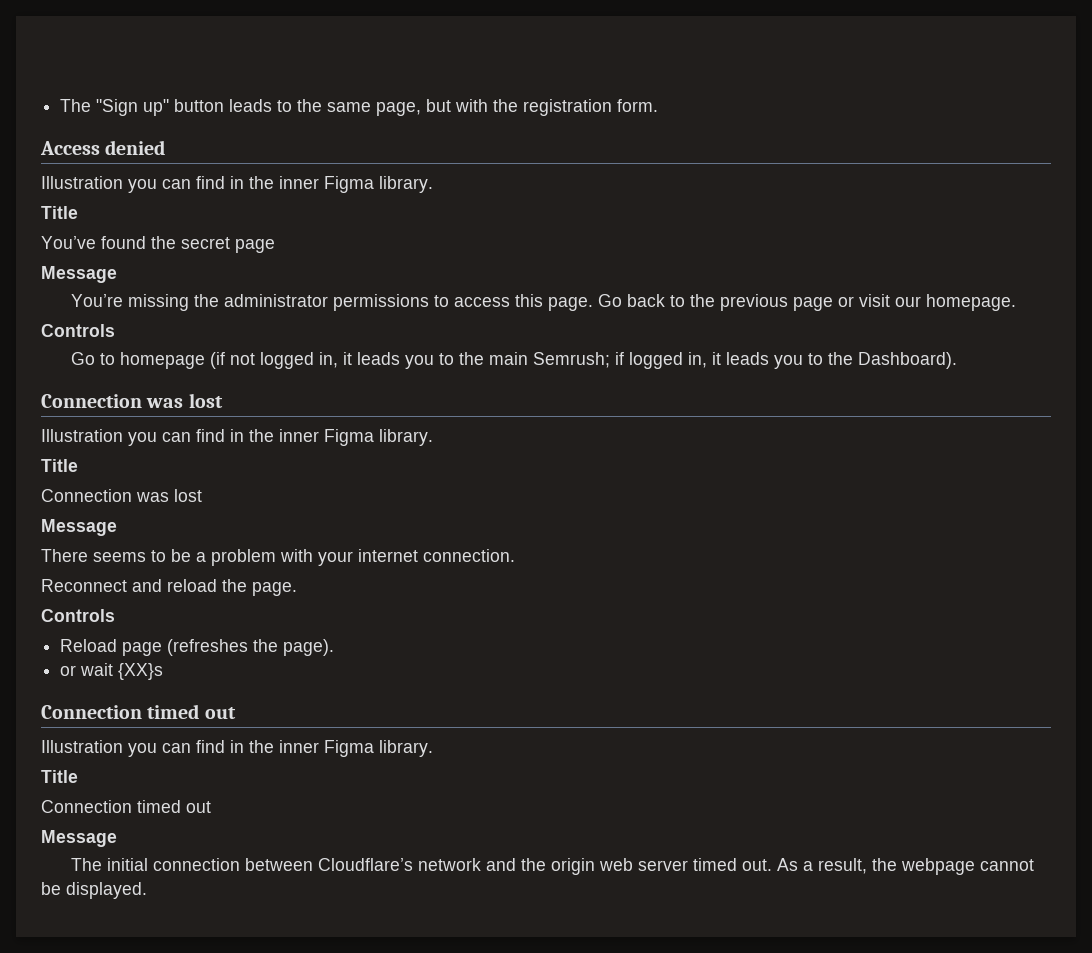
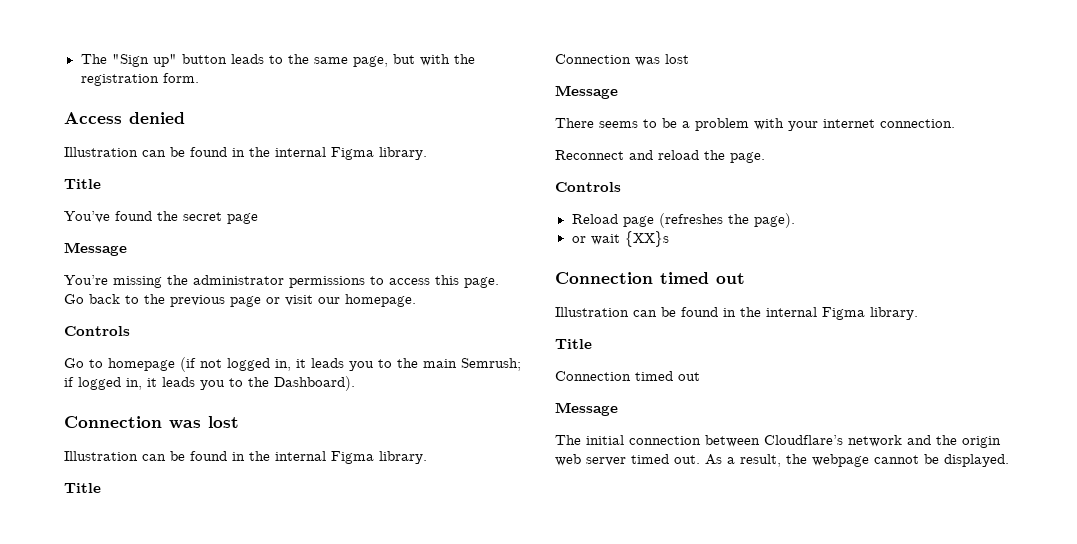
[128,176,319,193] you can find in the inner -> [142,147,326,157] can be found in the internal
[128,429,319,446] you can find in the inner -> [142,451,326,461] can be found in the internal
[128,740,319,757] you can find in the inner -> [633,307,817,317] can be found in the internal

